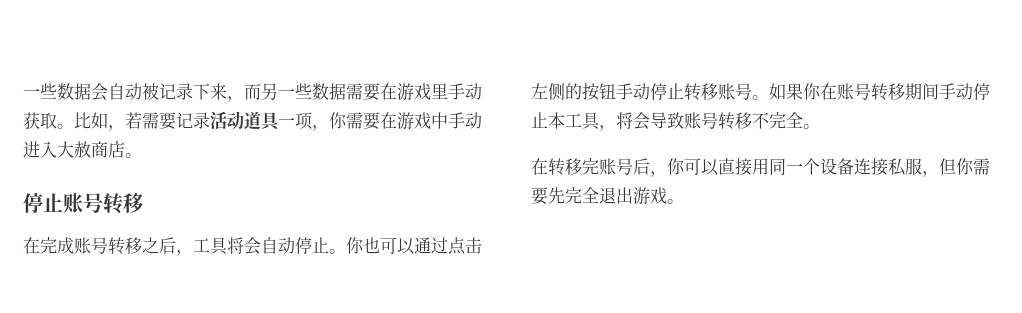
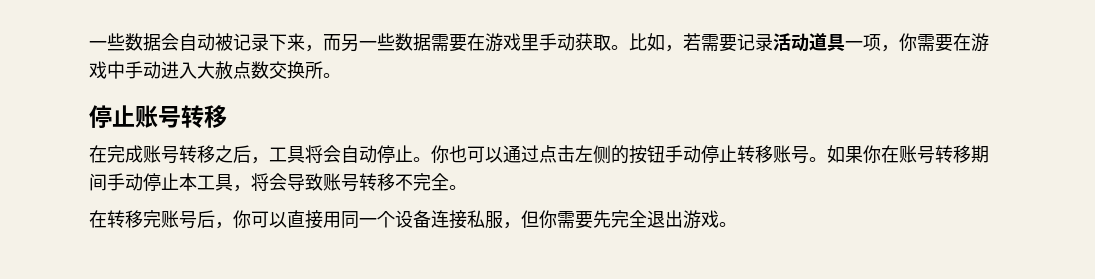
[91,141,125,158] 商店 -> [233,61,323,79] 点数交换所

